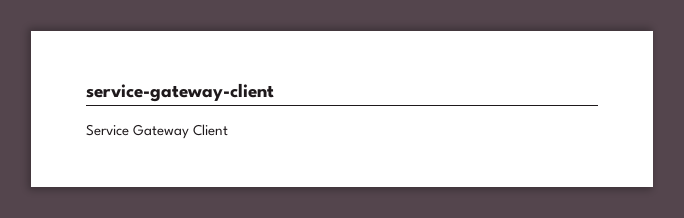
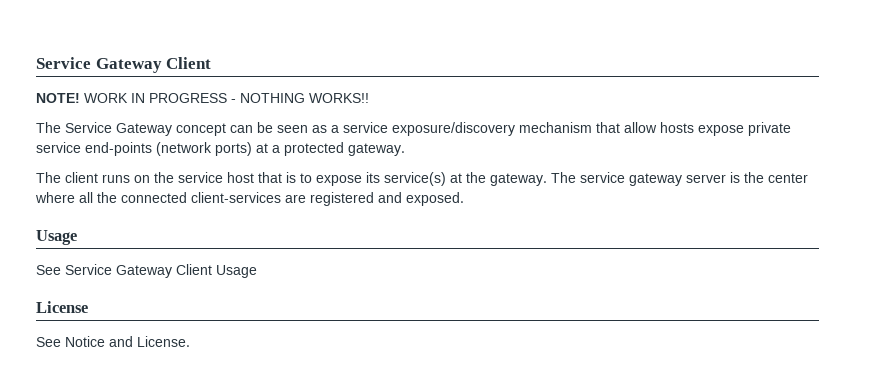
[86,83,274,102] [86,124,229,139] service-gateway-client // Service Gateway Client -> [36,57,212,73] [36,93,369,103] [36,122,791,136] [36,142,405,156] [36,172,808,186] [35,192,464,206] [36,230,77,245] [36,264,257,278] [36,301,88,313] [36,336,190,347] Service Gateway Client // NOTE! WORK IN PROGRESS - NOTHING WORKS!! // The Service Gateway concept can be seen as a service exposure/discovery mechanism that allow hosts expose private service end-points (network ports) at a protected gateway. // The client runs on the service host that is to expose its service(s) at the gateway. The service gateway server is the center where all the connected client-services are registered and exposed. // Usage // See Service Gateway Client Usage // License // See Notice and License.

